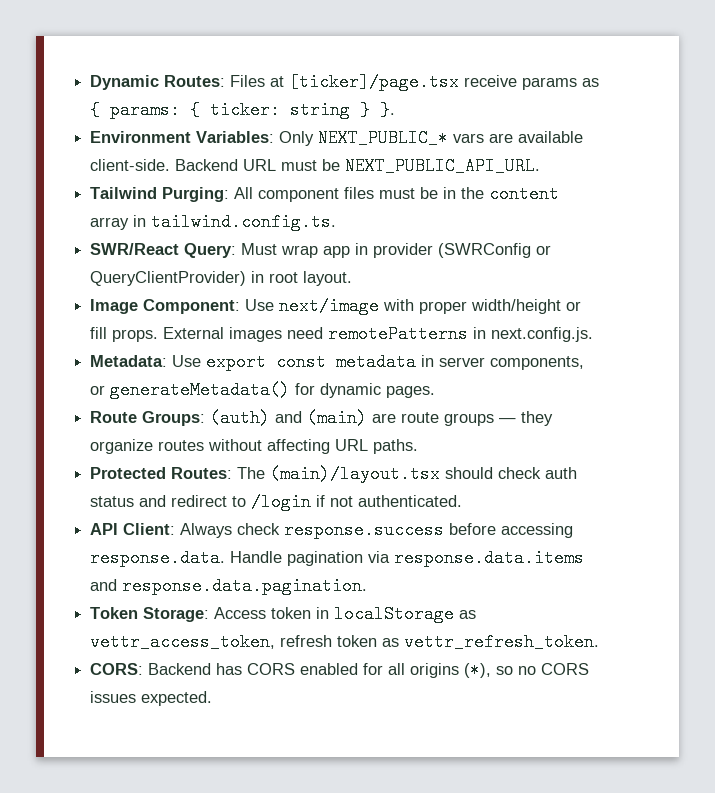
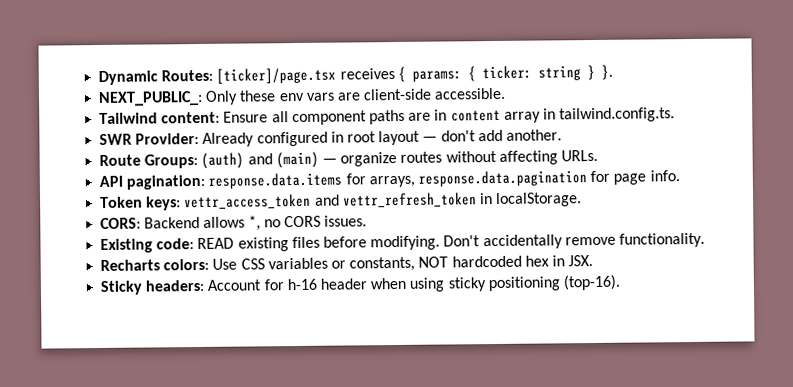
[230,73,600,91] Files at [ticker]/page.tsx receive params as -> [216,67,395,84] [ticker]/page.tsx receives
[90,129,584,147] [90,157,541,175] [90,185,560,203] [90,213,337,231] [90,243,552,258] [90,271,353,286] [90,297,582,315] [90,325,594,343] [90,353,585,371] [90,381,436,399] Environment Variables: Only NEXT_PUBLIC_* vars are available client-side. Backend URL must be NEXT_PUBLIC_API_URL. // Tailwind Purging: All component files must be in the content array in tailwind.config.ts. // SWR/React Query: Must wrap app in provider (SWRConfig or QueryClientProvider) in root layout. // Image Component: Use next/image with proper width/height or fill props. External images need remotePatterns in next.config.js. // Metadata: Use export const metadata in server components, or generateMetadata() for dynamic pages. -> [98,87,507,107] [99,107,676,126] [99,129,562,147] NEXT_PUBLIC_: Only these env vars are client-side accessible. // Tailwind content: Ensure all component paths are in content array in tailwind.config.ts. // SWR Provider: Already configured in root layout — don't add another.
[372,411,554,426] [90,439,419,454] [90,465,578,483] [90,493,463,511] [90,521,574,539] [90,549,585,567] [90,577,368,595] [90,605,477,623] [90,633,600,651] [90,661,590,679] [90,691,213,706] are route groups — they organize routes without affecting URL paths. // Protected Routes: The (main)/layout.tsx should check auth status and redirect to /login if not authenticated. // API Client: Always check response.success before accessing response.data. Handle pagination via response.data.items and response.data.pagination. // Token Storage: Access token in localStorage as vettr_access_token, refresh token as vettr_refresh_token. // CORS: Backend has CORS enabled for all origins (*), so no CORS issues expected. -> [321,149,598,167] [99,170,680,190] [100,192,583,211] [100,215,368,231] [100,232,705,253] [100,255,594,272] [100,274,620,295] — organize routes without affecting URLs. // API pagination: response.data.items for arrays, response.data.pagination for page info. // Token keys: vettr_access_token and vettr_refresh_token in localStorage. // CORS: Backend allows *, no CORS issues. // Existing code: READ existing files before modifying. Don't accidentally remove functionality. // Recharts colors: Use CSS variables or constants, NOT hardcoded hex in JSX. // Sticky headers: Account for h-16 header when using sticky positioning (top-16).

